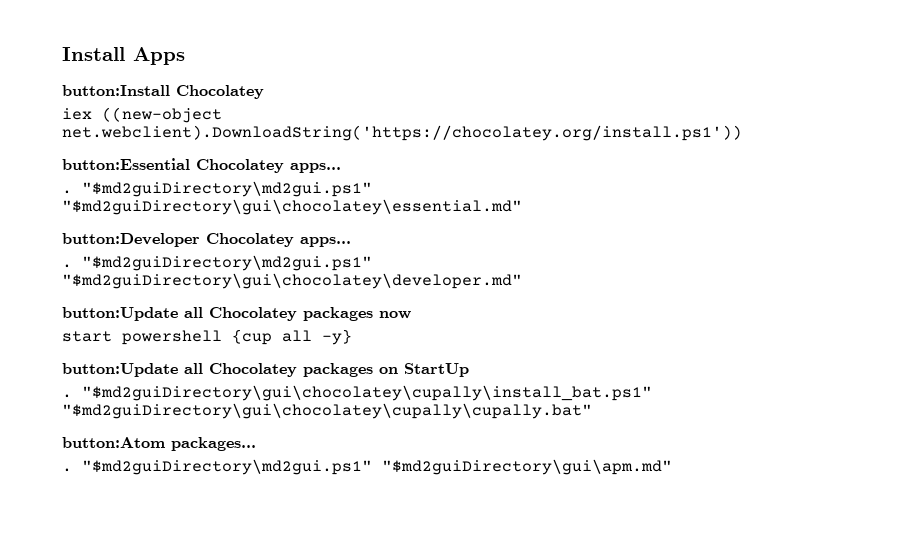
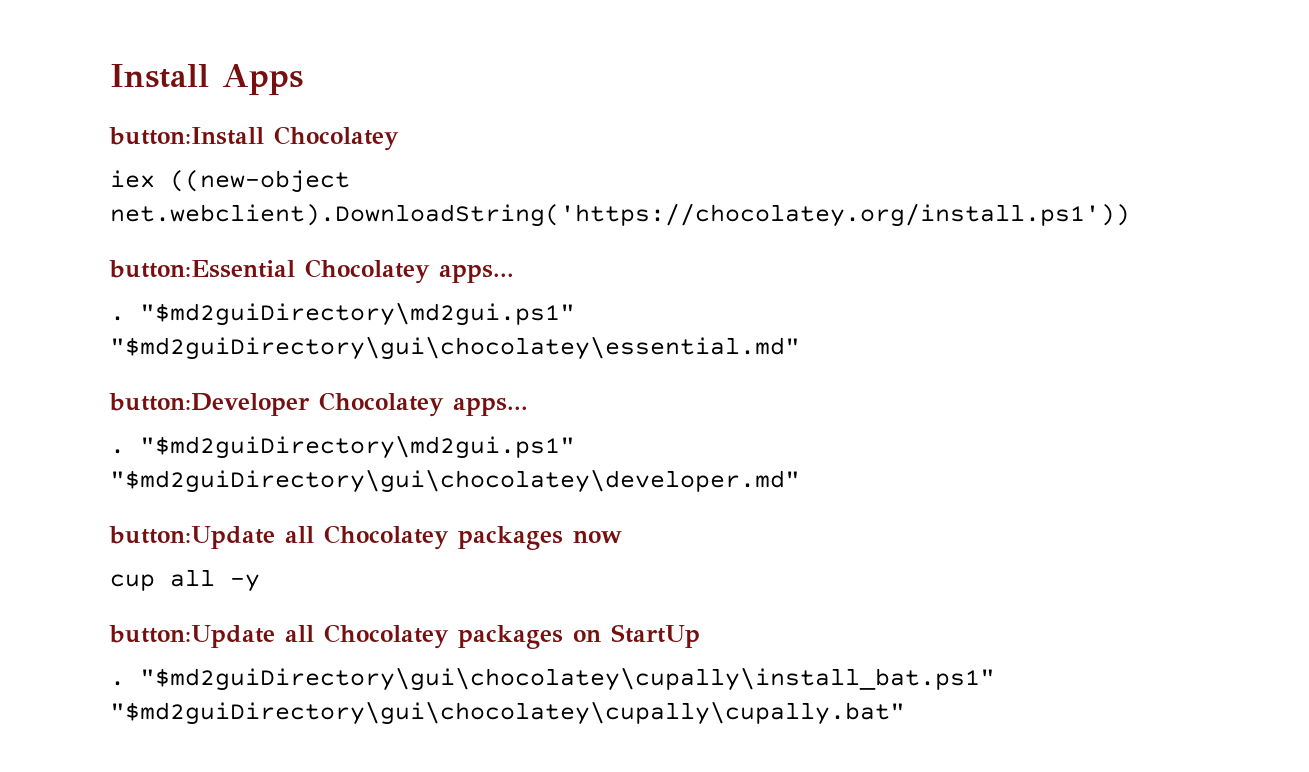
[62,329,352,345] start powershell {cup all -y} -> [110,569,260,592] cup all -y
[62,437,256,451] [62,459,672,475] // button:Atom packages... // . "$md2guiDirectory\md2gui.ps1" "$md2guiDirectory\gui\apm.md" -> (905, 713) none

